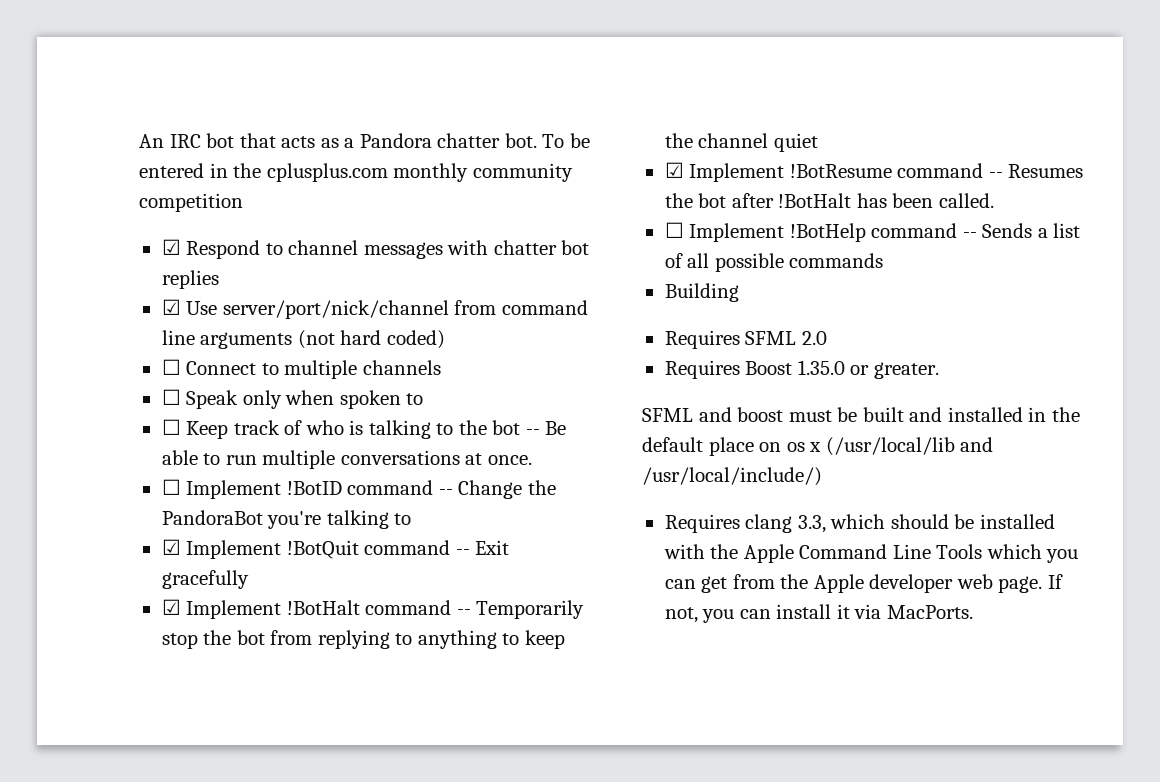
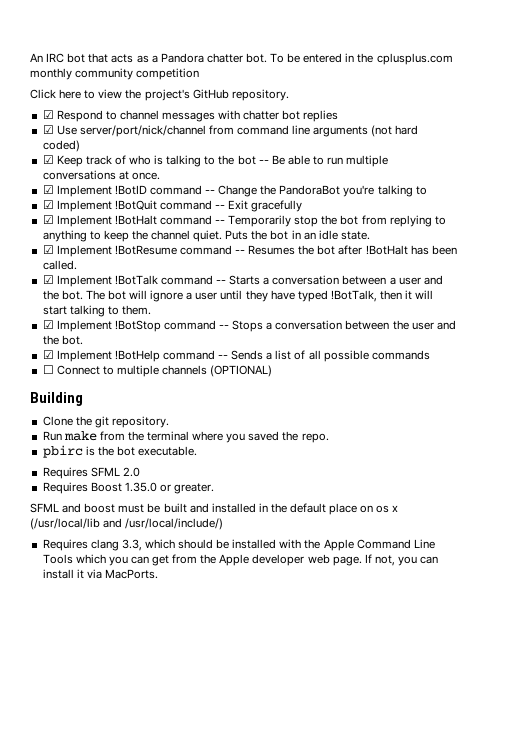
(243, 202) none -> [30,89,289,101] // Click here to view the project's GitHub repository.
[161,359,441,379] [161,389,424,409] [161,419,181,435] ☐ Connect to multiple channels // ☐ Speak only when spoken to // ☐ -> [42,155,54,164] ☑
[161,479,181,495] ☐ -> [42,185,54,194] ☑
[773,133,818,152] quiet -> [193,230,370,242] quiet. Puts the bot in an idle state.
[664,222,684,238] ☐ -> [42,275,443,287] [42,290,434,302] [42,305,151,317] [42,320,456,332] [42,335,83,345] [42,350,54,359] ☑ Implement !BotTalk command -- Starts a conversation between a user and the bot. The bot will ignore a user until they have typed !BotTalk, then it will start talking to them. // ☑ Implement !BotStop command -- Stops a conversation between the user and the bot. // ☑
[664,283,739,302] Building -> [42,365,273,377] [30,392,83,406] [42,416,169,428] [42,431,329,443] [42,445,198,458] ☐ Connect to multiple channels (OPTIONAL) // Building // Clone the git repository. // Run make from the terminal where you saved the repo. // pbirc is the bot executable.

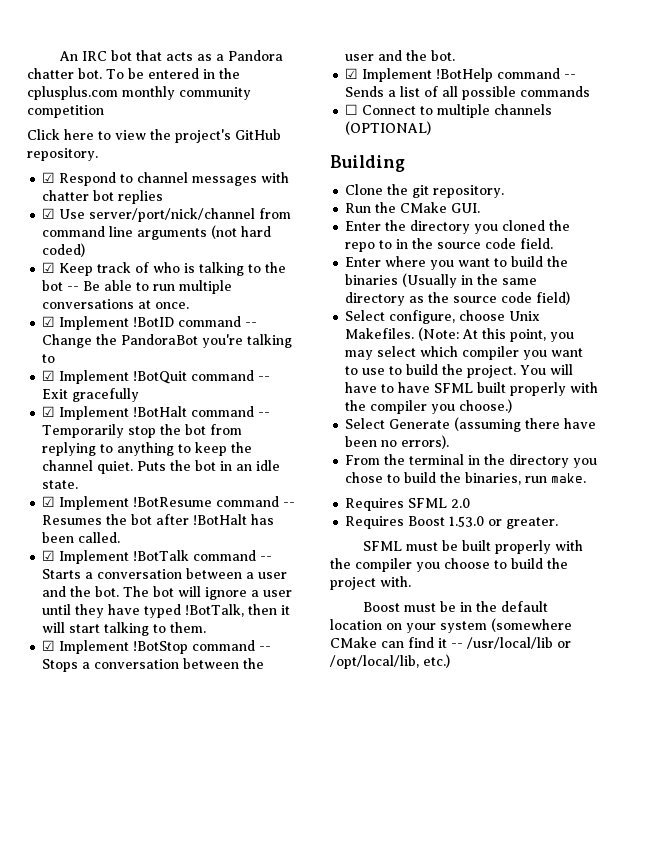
[63,431,329,443] [42,445,198,458] make from the terminal where you saved the repo. // pbirc is the bot executable. -> [375,202,481,213] [345,220,571,234] [345,238,554,252] [345,256,569,270] [345,273,538,288] [345,291,571,306] [345,310,541,324] [345,327,575,342] [345,346,584,360] [345,364,574,378] [345,382,599,396] [345,399,513,414] [345,417,597,432] [345,435,450,449] [345,454,598,468] [345,472,587,485] the CMake GUI. // Enter the directory you cloned the repo to in the source code field. // Enter where you want to build the binaries (Usually in the same directory as the source code field) // Select configure, choose Unix Makefiles. (Note: At this point, you may select which compiler you want to use to build the project. You will have to have SFML built properly with the compiler you choose.) // Select Generate (assuming there have been no errors). // From the terminal in the directory you chose to build the binaries, run make.
[124,482,157,492] 1.35.0 -> [449,516,485,527] 1.53.0
[62,503,116,513] and boost -> (403, 546) none
[189,503,399,515] [30,518,224,530] [42,539,435,551] [42,554,439,566] [42,569,158,579] and installed in the default place on os x (/usr/local/lib and /usr/local/include/) // Requires clang 3.3, which should be installed with the Apple Command Line Tools which you can get from the Apple developer web page. If not, you can install it via MacPorts. -> [495,540,584,554] [330,558,568,572] [330,576,411,590] [363,601,549,612] [330,618,572,633] [330,637,571,649] [330,654,450,669] properly with the compiler you choose to build the project with. // Boost must be in the default location on your system (somewhere CMake can find it -- /usr/local/lib or /opt/local/lib, etc.)

